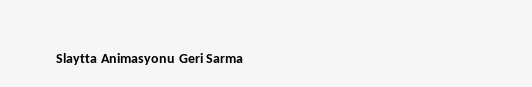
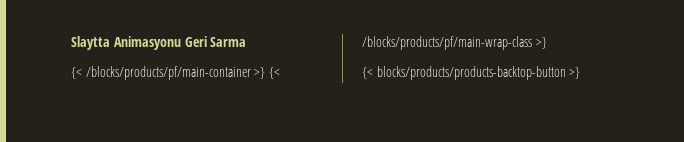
(244, 58) none -> [71,66,280,80] [362,36,547,50] [362,66,581,80] // {< /blocks/products/pf/main-container >} {< /blocks/products/pf/main-wrap-class >} // {< blocks/products/products-backtop-button >}

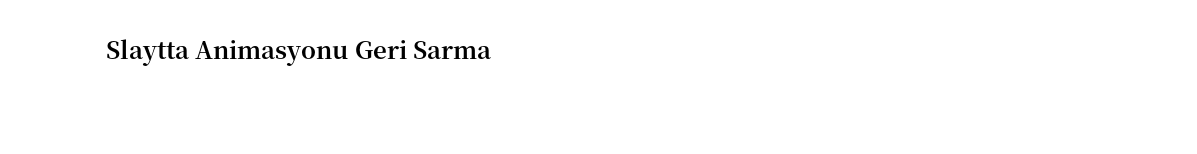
[71,66,280,80] [362,36,547,50] [362,66,581,80] // {< /blocks/products/pf/main-container >} {< /blocks/products/pf/main-wrap-class >} // {< blocks/products/products-backtop-button >} -> (492, 50) none

